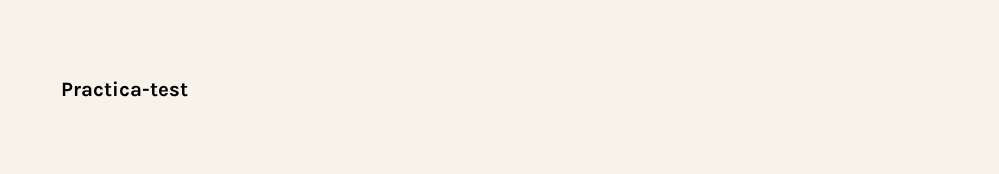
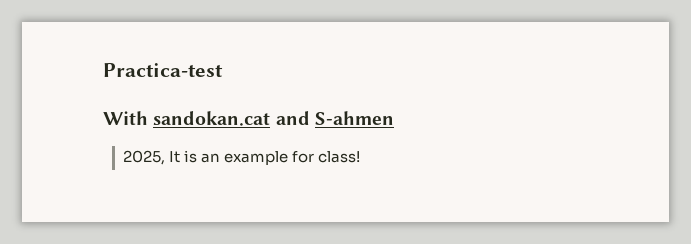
(188, 89) none -> [103,111,394,126] [122,150,361,165] // With sandokan.cat and S-ahmen // 2025, It is an example for class!

